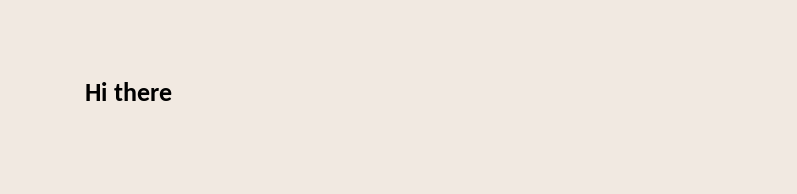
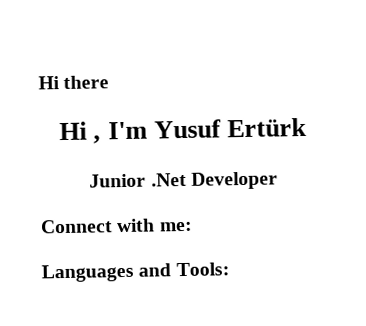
(173, 91) none -> [59,117,307,144] [89,171,278,190] [40,218,193,234] [41,262,230,283] // Hi , I'm Yusuf Ertürk // Junior .Net Developer // Connect with me: // Languages and Tools:

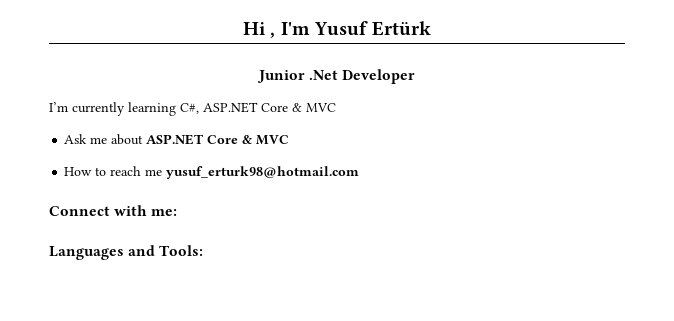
[38,75,110,90] [59,121,88,141] Hi there // Hi -> [242,22,266,35] Hi
(278, 180) none -> [49,102,336,116] [64,134,290,145] [64,166,360,179] // I’m currently learning C#, ASP.NET Core & MVC // Ask me about ASP.NET Core & MVC // How to reach me yusuf_erturk98@hotmail.com

